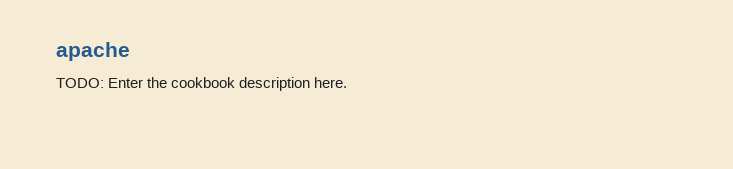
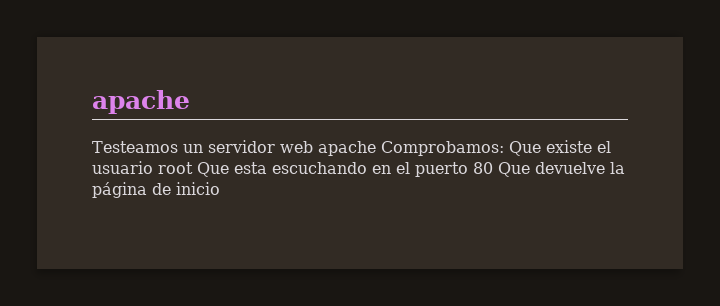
[56,77,348,91] TODO: Enter the cookbook description here. -> [92,140,611,156] [92,161,625,177] [92,182,220,198] Testeamos un servidor web apache Comprobamos: Que existe el usuario root Que esta escuchando en el puerto 80 Que devuelve la página de inicio

